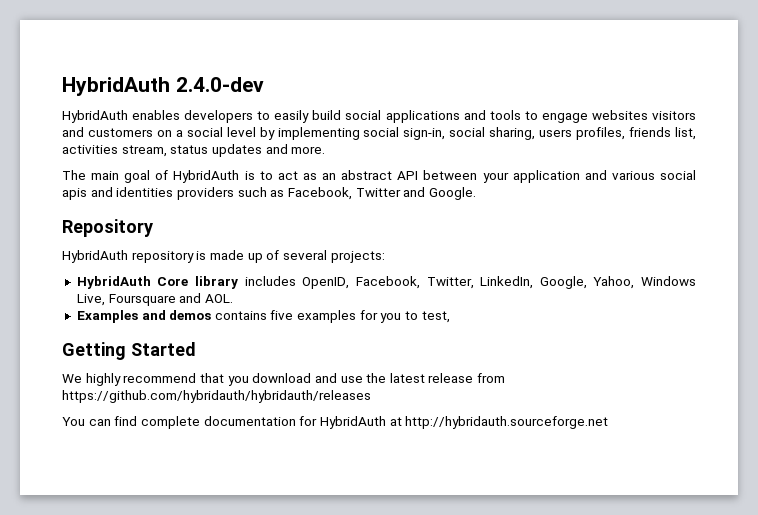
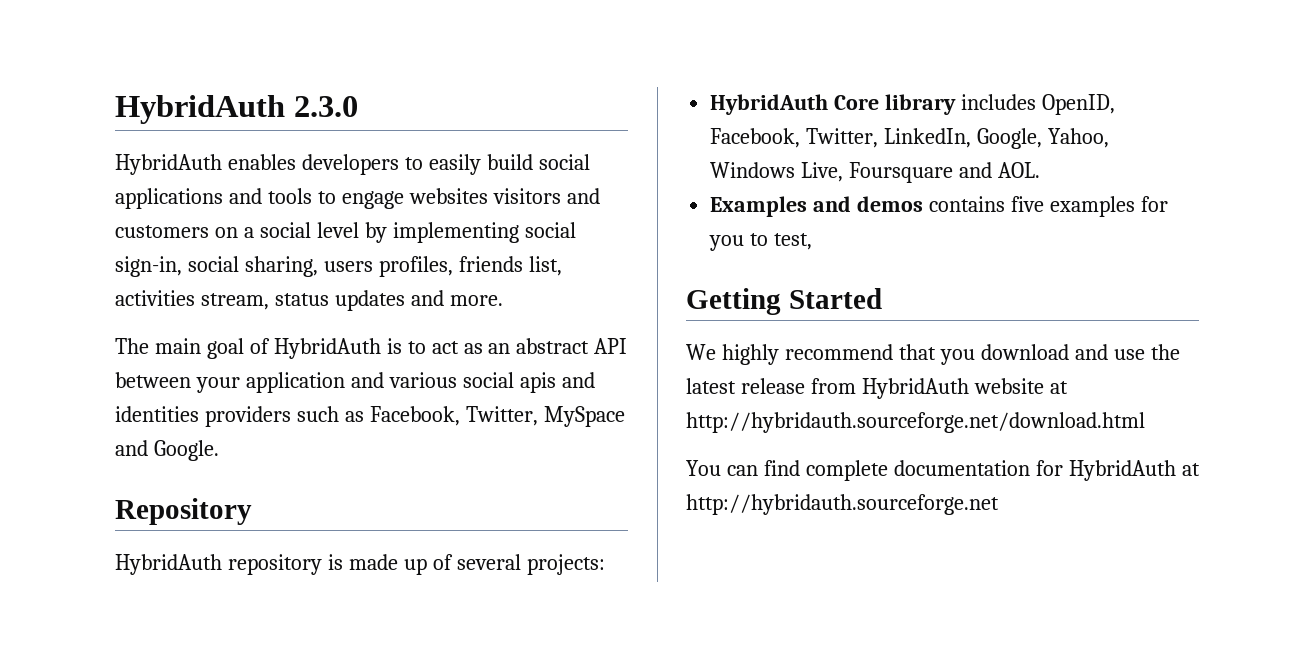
[62,77,264,96] HybridAuth 2.4.0-dev -> [115,95,358,124] HybridAuth 2.3.0
[355,188,401,197] Twitter -> [465,406,625,427] Twitter, MySpace
[62,390,371,403] https://github.com/hybridauth/hybridauth/releases -> [861,378,1068,399] [686,412,1145,433] HybridAuth website at http://hybridauth.sourceforge.net/download.html

